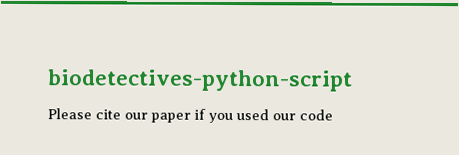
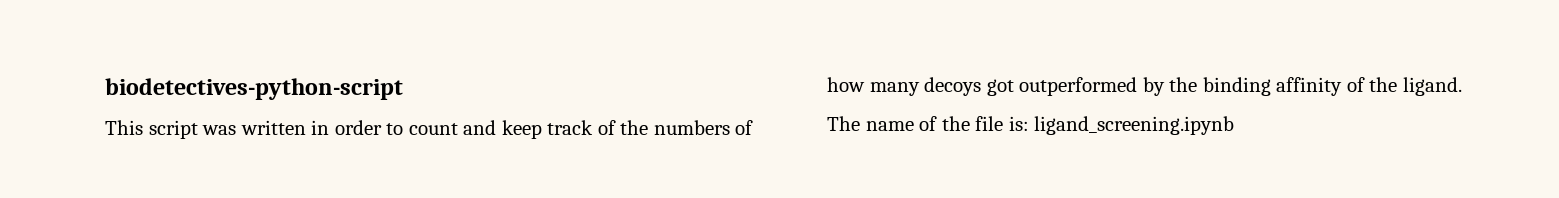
[47,108,333,124] Please cite our paper if you used our code -> [105,120,754,139] [827,77,1462,96] [827,116,1235,135] This script was written in order to count and keep track of the numbers of how many decoys got outperformed by the binding affinity of the ligand. // The name of the file is: ligand_screening.ipynb

